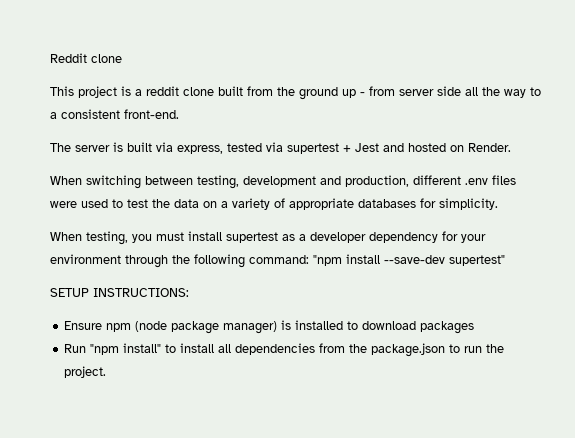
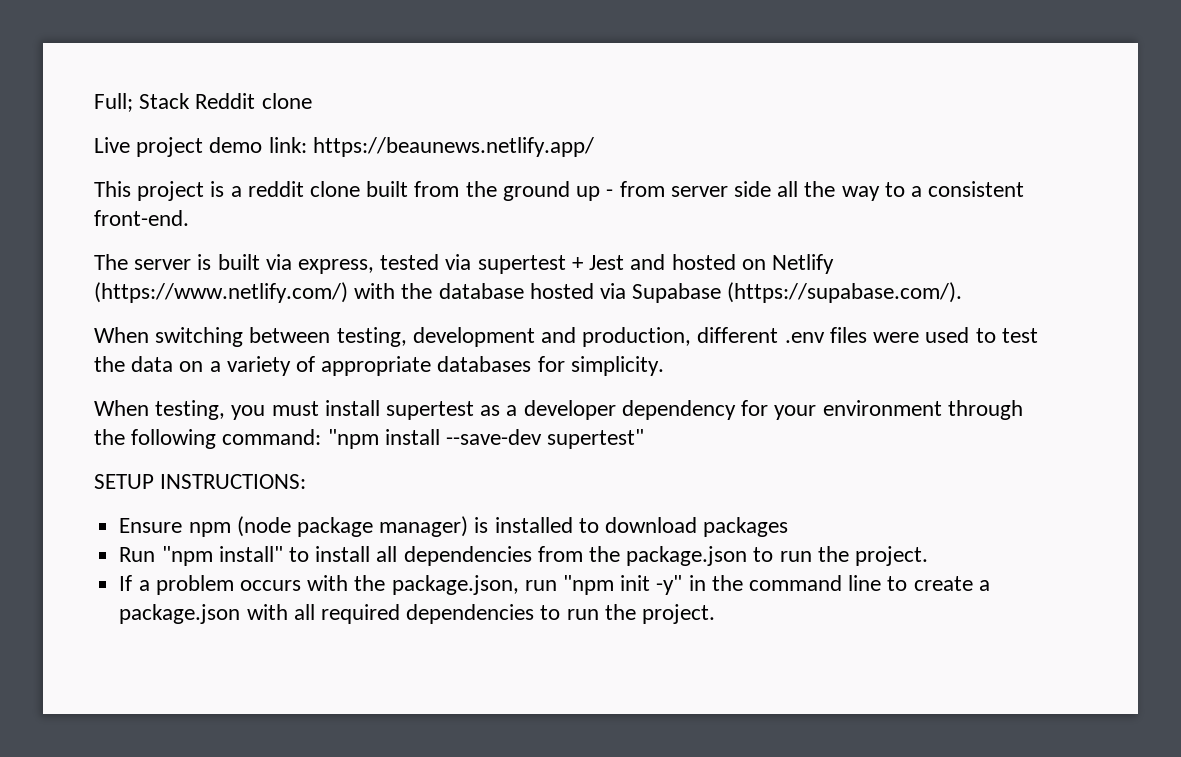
(50, 58) none -> [94,93,191,112] Full; Stack
(122, 58) none -> [94,137,594,157] // Live project demo link: https://beaunews.netlify.app/
[468,143,511,152] Render. -> [771,254,834,274] [94,282,963,303] Netlify (https://www.netlify.com/) with the database hosted via Supabase (https://supabase.com/).
(107, 372) none -> [119,575,990,595] [119,604,715,624] // If a problem occurs with the package.json, run "npm init -y" in the command line to create a package.json with all required dependencies to run the project.

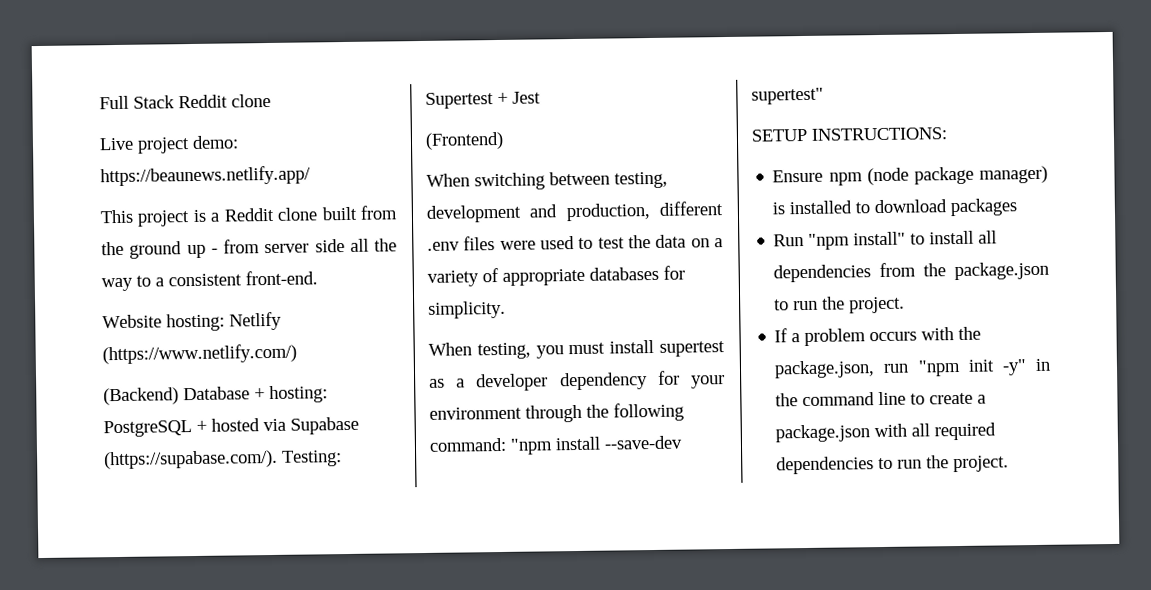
[94,93,133,112] Full; -> [99,95,129,110] Full
[209,137,307,153] demo link: -> [192,135,239,149] demo:
[247,181,304,197] reddit -> [223,207,275,222] Reddit
[94,254,834,274] [94,282,524,303] The server is built via express, tested via supertest + Jest and hosted on Netlify (https://www.netlify.com/) with the database -> [102,311,282,332] [102,343,297,365] [103,385,328,406] [103,419,207,438] Website hosting: Netlify (https://www.netlify.com/) // (Backend) Database + hosting: PostgreSQL +
(963, 292) none -> [282,450,342,467] [425,91,541,109] [425,131,504,150] Testing: Supertest + Jest // (Frontend)

